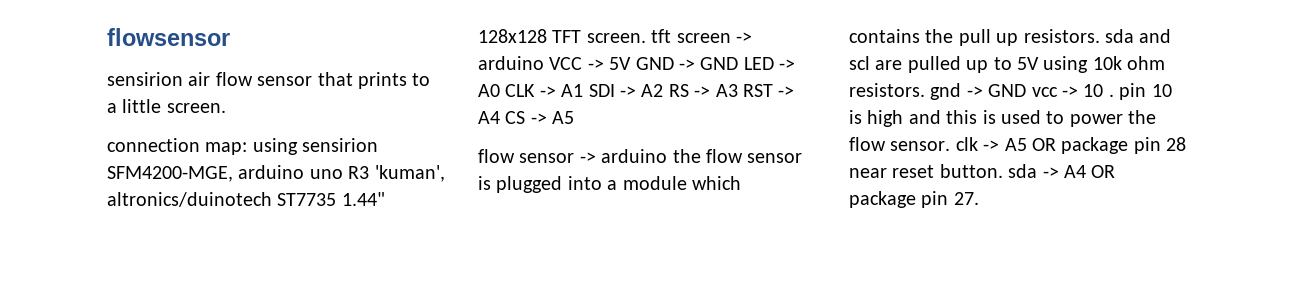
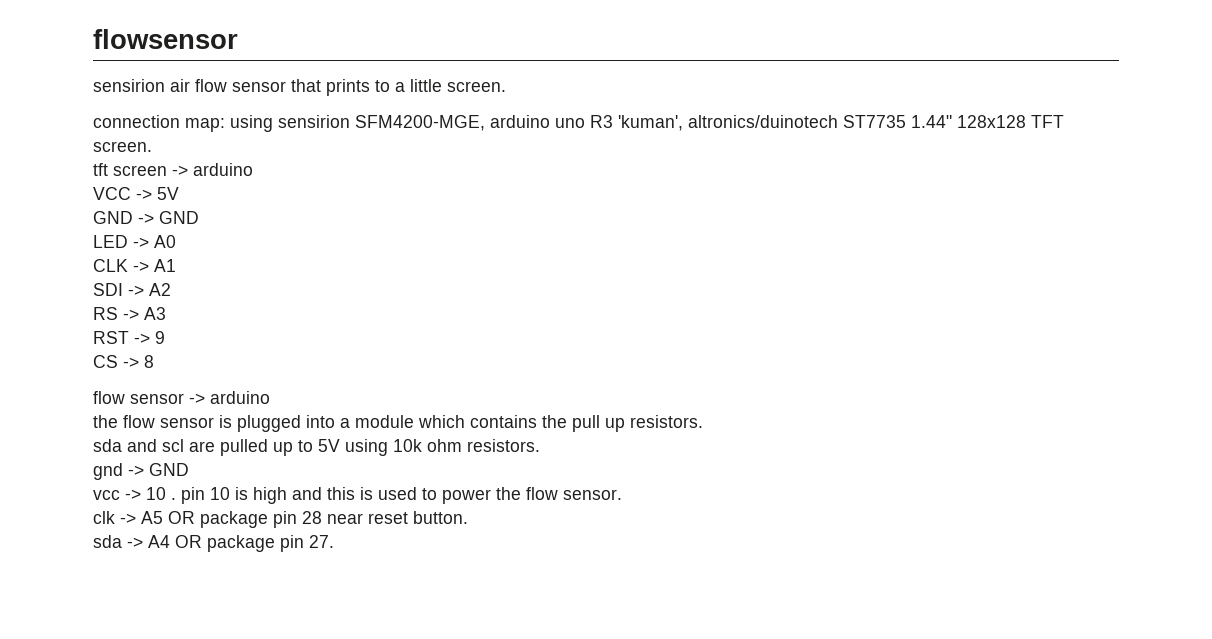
(646, 38) none -> (152, 146) //
(544, 63) none -> (253, 169) //
(632, 63) none -> (179, 193) //
(739, 63) none -> (199, 217) //
(500, 90) none -> (176, 241) //
(584, 90) none -> (176, 265) //
(664, 90) none -> (171, 289) //
(738, 90) none -> (166, 313) //
[478,111,500,124] A4 -> [155,331,165,344] 9 //
[552,111,575,124] A5 -> [144,355,154,368] 8
(668, 156) none -> (270, 397) //
(1100, 36) none -> (703, 421) //
(925, 90) none -> (540, 445) //
(1027, 90) none -> (189, 469) //
(951, 146) none -> (622, 494) //
(1003, 171) none -> (468, 517) //

